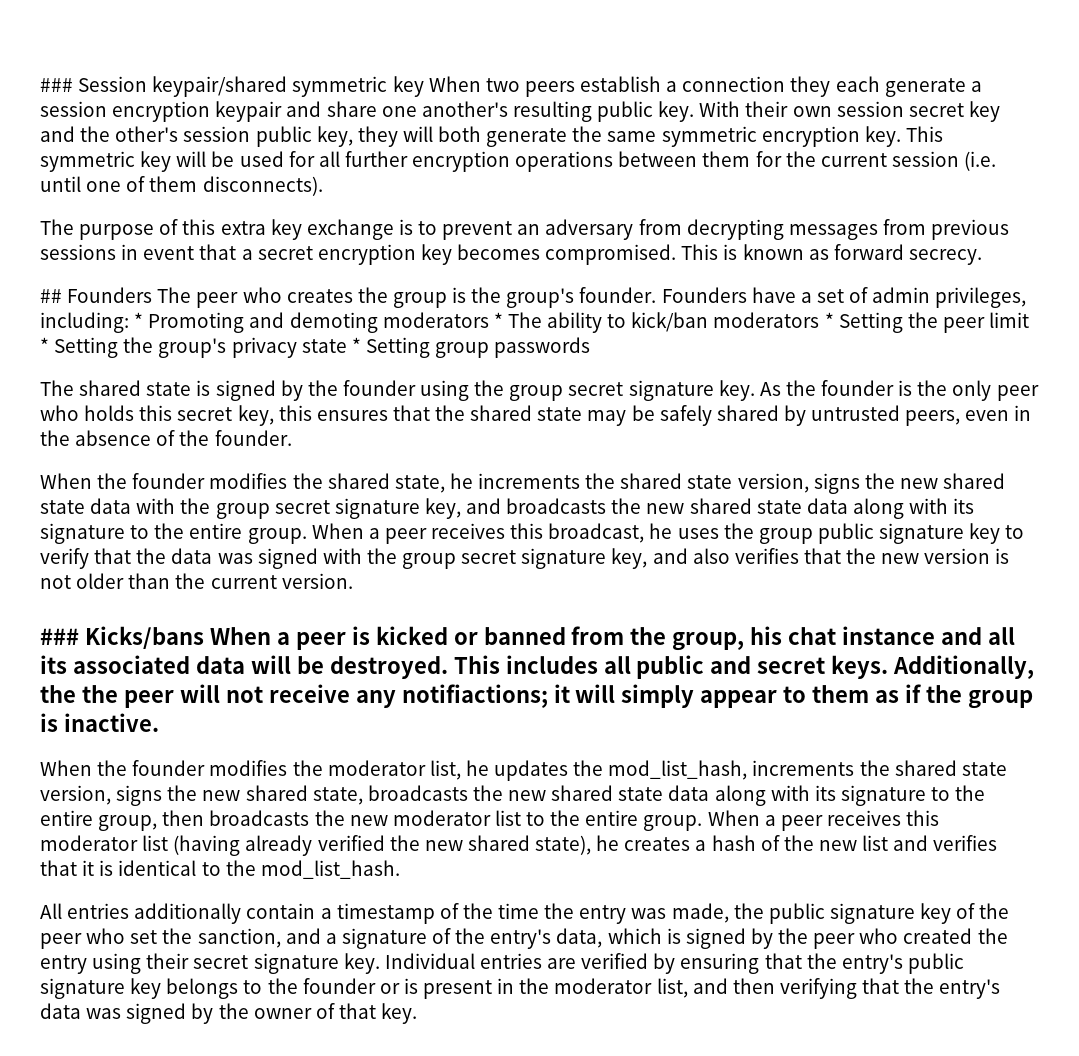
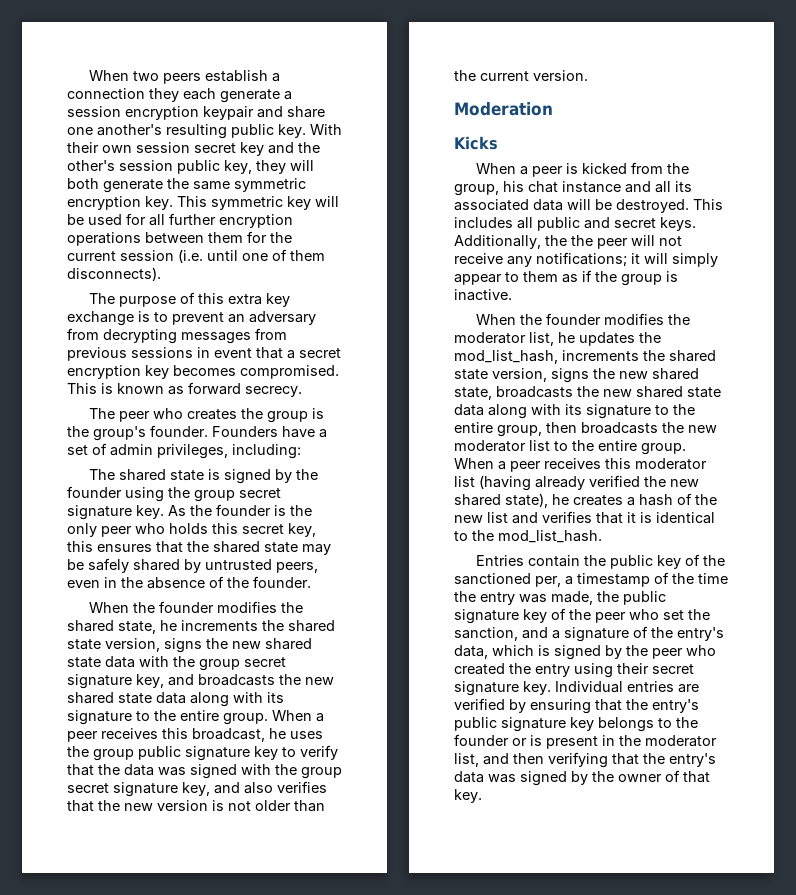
[40,76,424,97] ### Session keypair/shared symmetric key -> (89, 75) none
[40,287,153,303] ## Founders -> (302, 391) none
[134,312,1030,333] [40,337,591,358] * Promoting and demoting moderators * The ability to kick/ban moderators * Setting the peer limit * Setting the group's privacy state * Setting group passwords -> (301, 451) none
[40,626,204,649] ### Kicks/bans -> [454,102,553,116] [454,136,498,150] Moderation // Kicks //
[453,627,566,645] or banned -> (628, 168) none
[401,684,548,708] notifiactions; -> [536,252,627,267] notifications;
[40,903,316,924] All entries additionally contain -> [476,554,726,569] [454,573,561,587] Entries contain the public key of the sanctioned per,

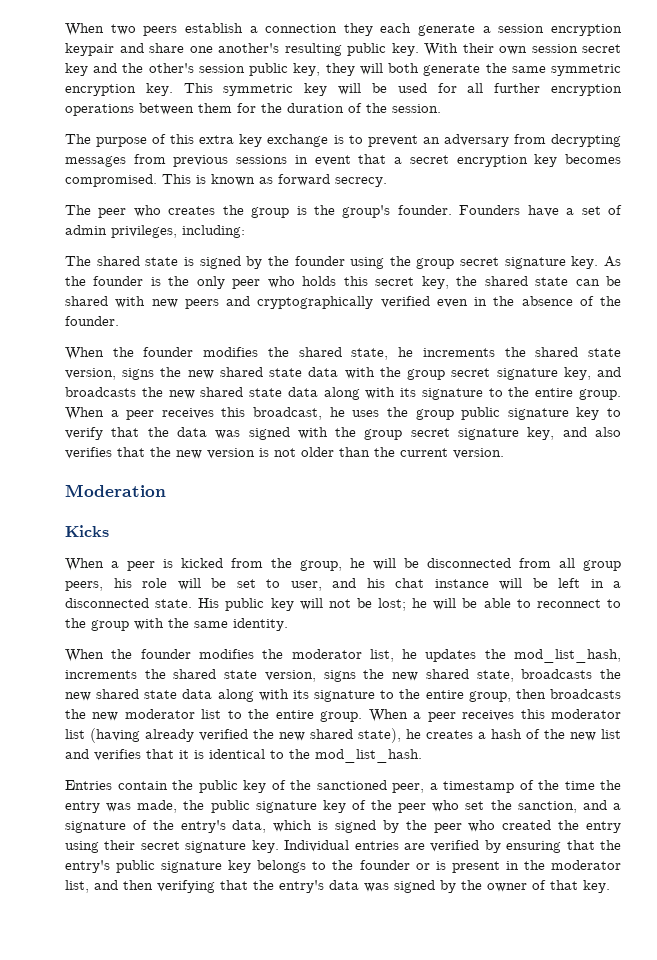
[67,249,325,263] [67,267,161,281] current session (i.e. until one of them disconnects). -> [287,103,441,113] duration of the session.
[67,541,331,555] [67,558,318,573] this ensures that the shared state may be safely shared by untrusted peers, -> [456,276,621,286] [65,296,430,309] the shared state can be shared with new peers and cryptographically verified
[503,181,692,193] [454,199,723,213] [454,217,696,231] [454,235,682,249] [454,252,718,267] [454,270,678,286] [454,289,512,301] his chat instance and all its associated data will be destroyed. This includes all public and secret keys. Additionally, the the peer will not receive any notifications; it will simply appear to them as if the group is inactive. -> [350,558,621,571] [65,578,621,591] [65,598,621,611] [65,618,288,631] he will be disconnected from all group peers, his role will be set to user, and his chat instance will be left in a disconnected state. His public key will not be lost; he will be able to reconnect to the group with the same identity.
[535,576,561,587] per, -> [392,783,424,793] peer,

